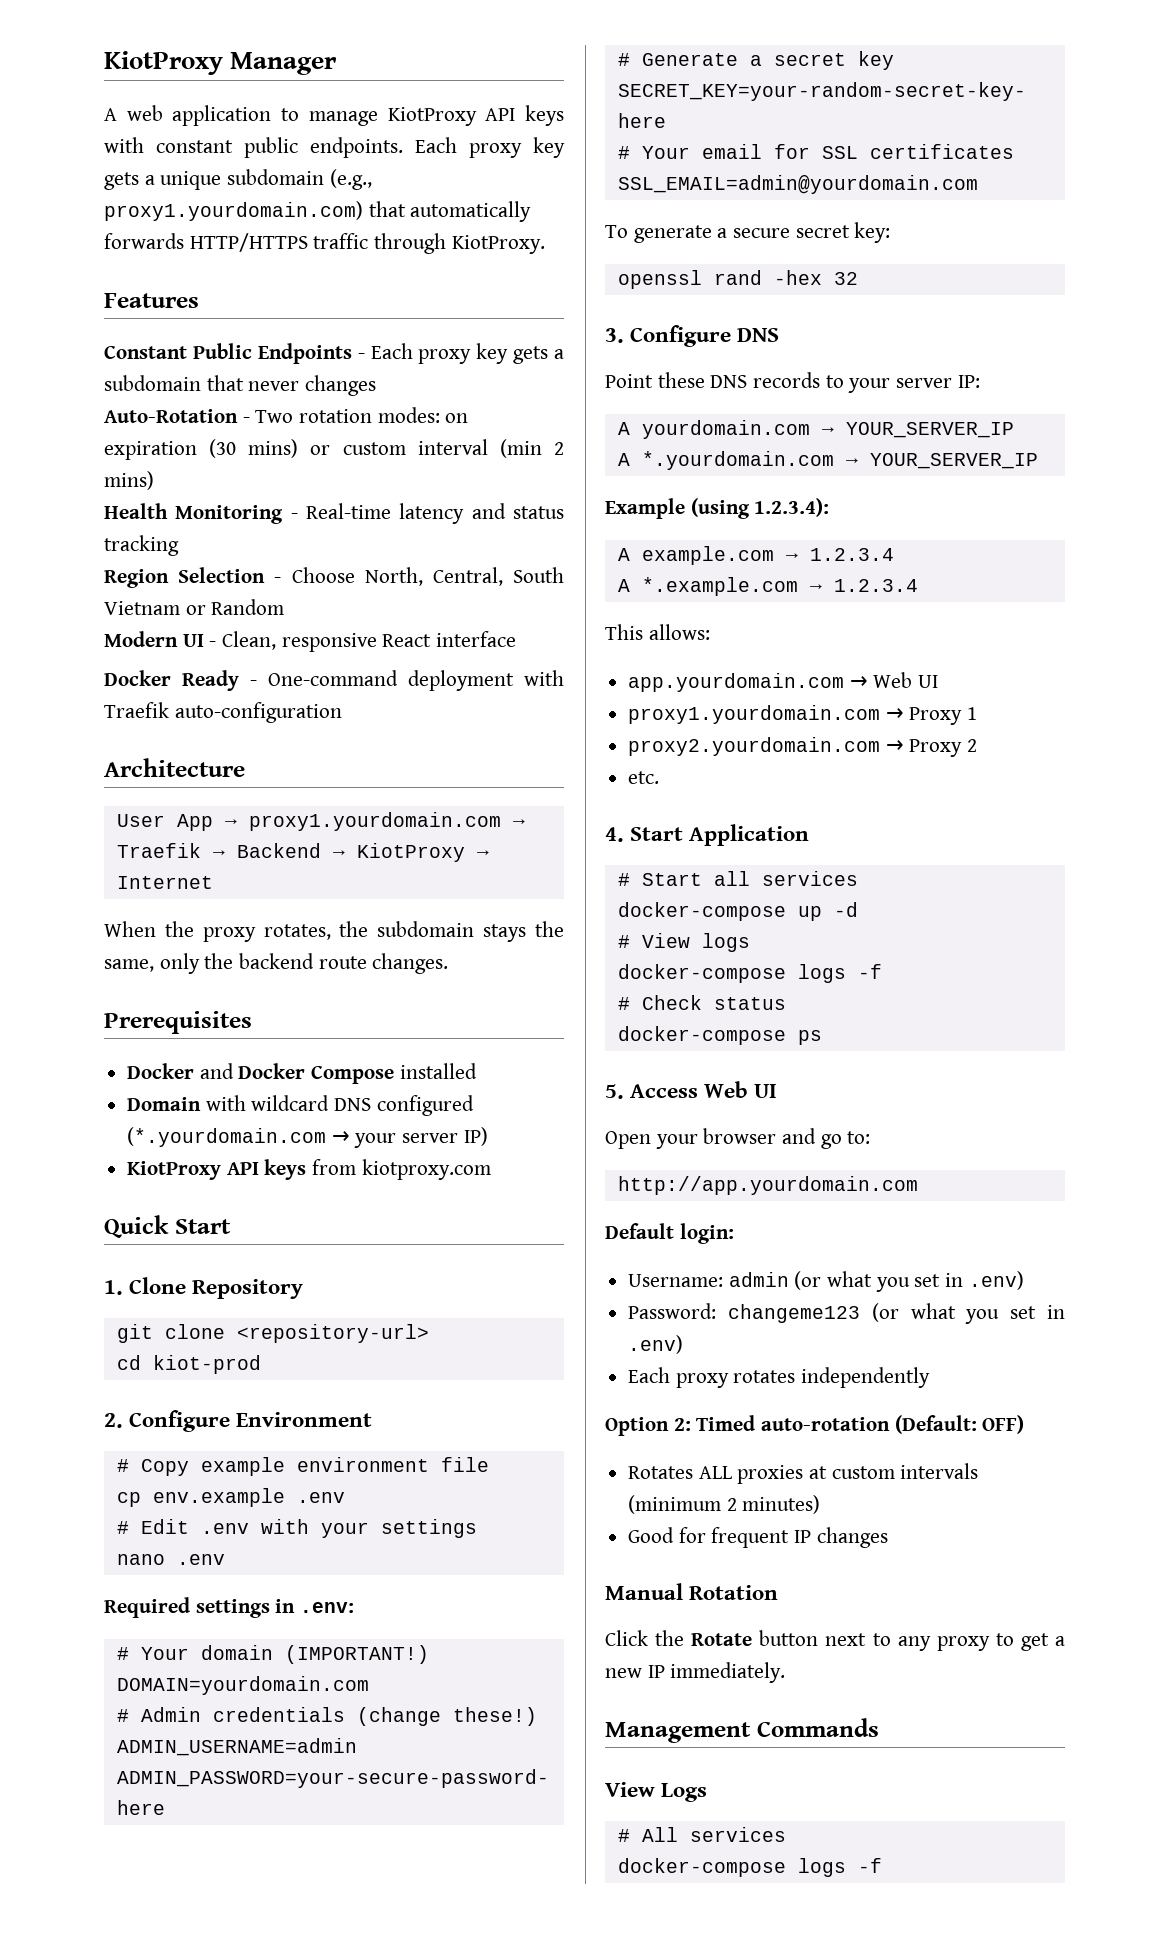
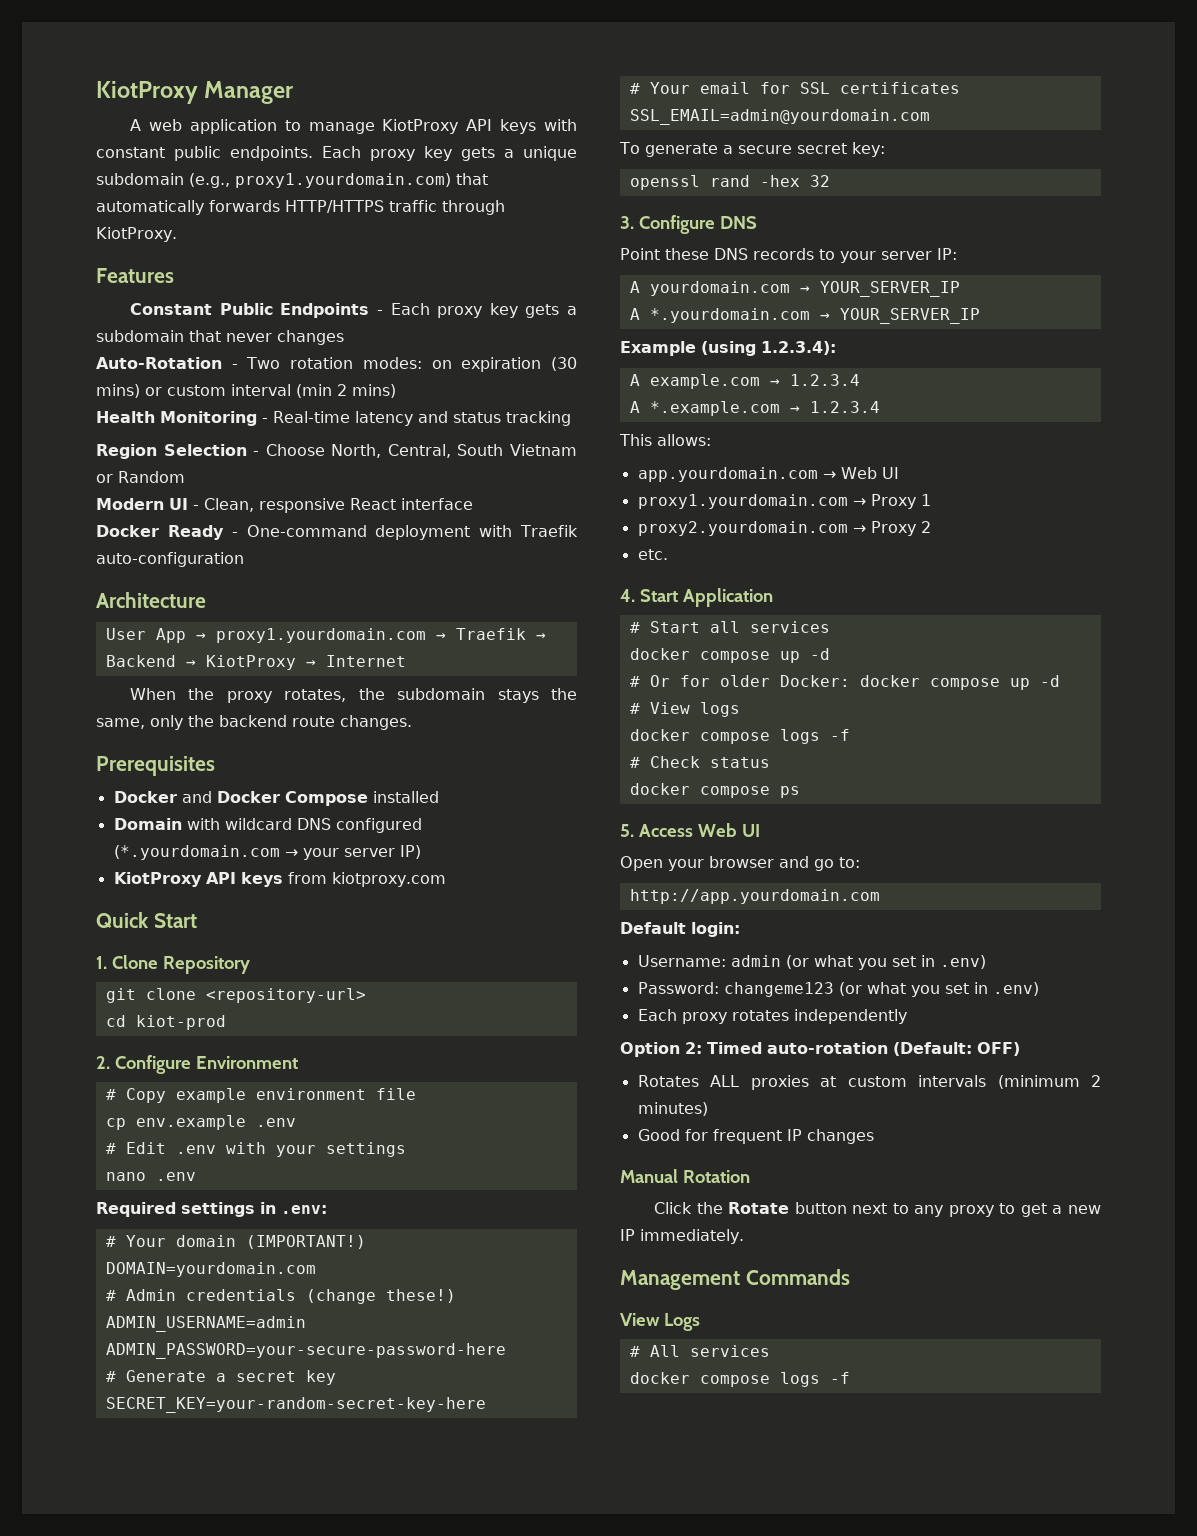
[617,902,786,921] docker-compose -> [629,648,830,663] [629,675,1000,690] docker compose up -d // # Or for older Docker: docker compose
[617,964,786,983] docker-compose -> [629,729,770,744] docker compose
[617,1026,786,1045] docker-compose -> [629,783,770,798] docker compose
[617,1858,786,1877] docker-compose -> [629,1372,770,1387] docker compose

